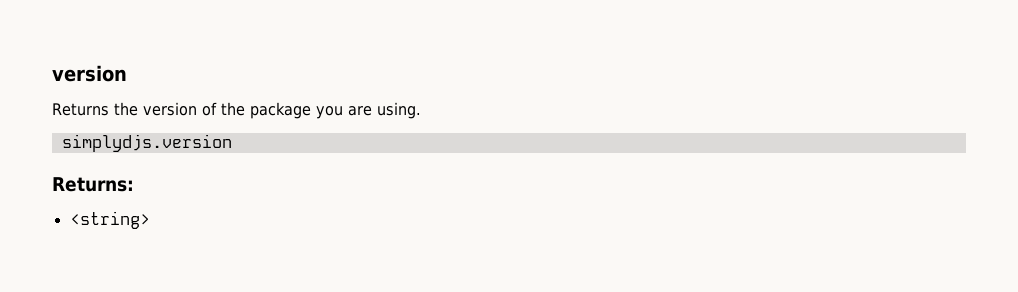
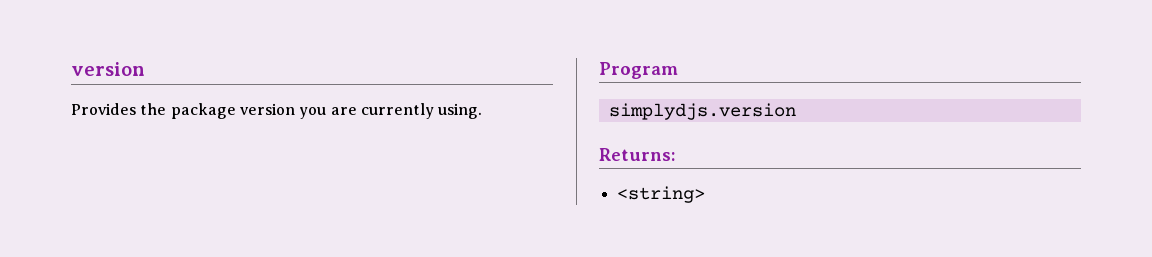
[52,102,217,116] Returns the version of -> [71,103,136,115] Provides
(311, 110) none -> [239,103,295,115] version
(372, 111) none -> [360,103,434,119] currently
(421, 110) none -> [599,62,678,79] // Program

